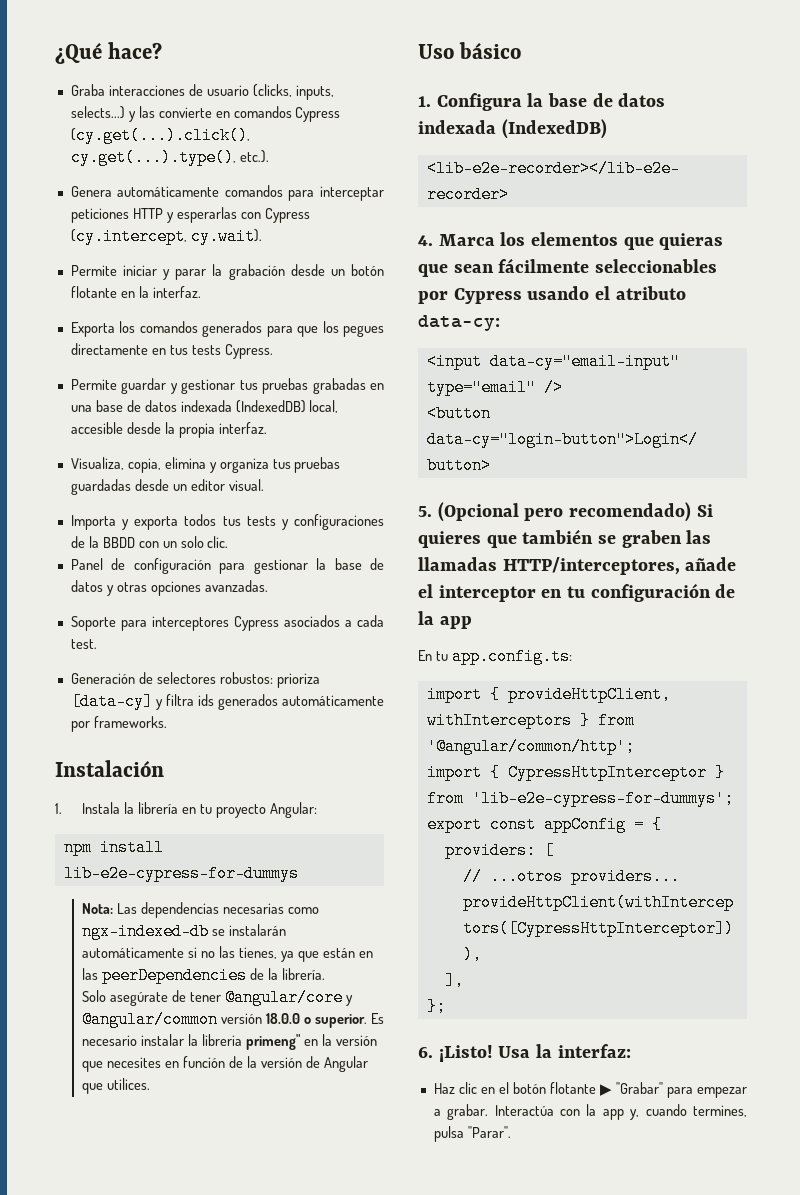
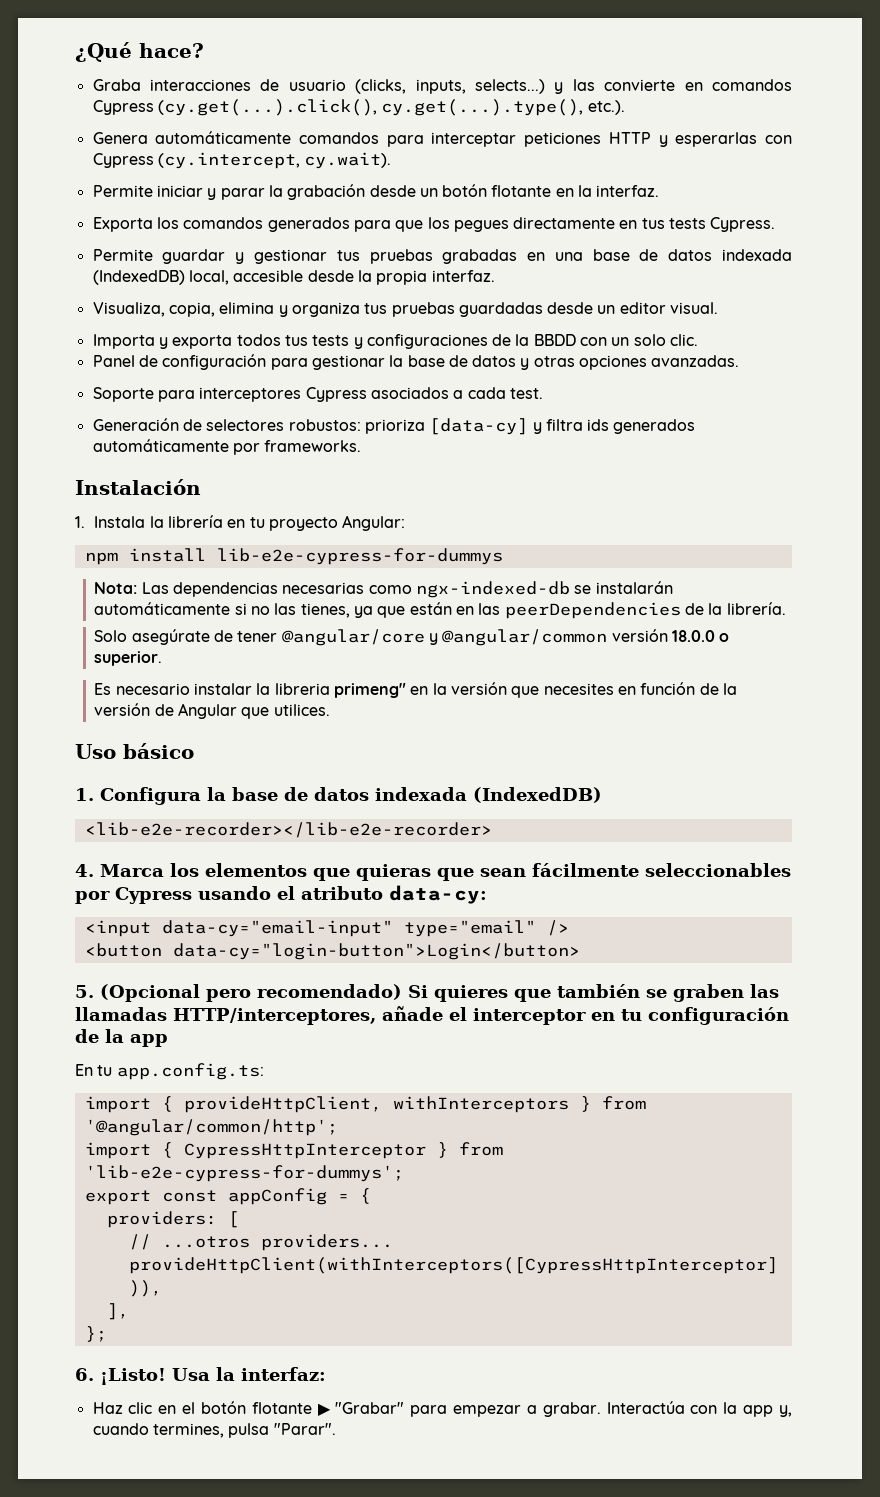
(367, 1021) none -> (163, 658) //

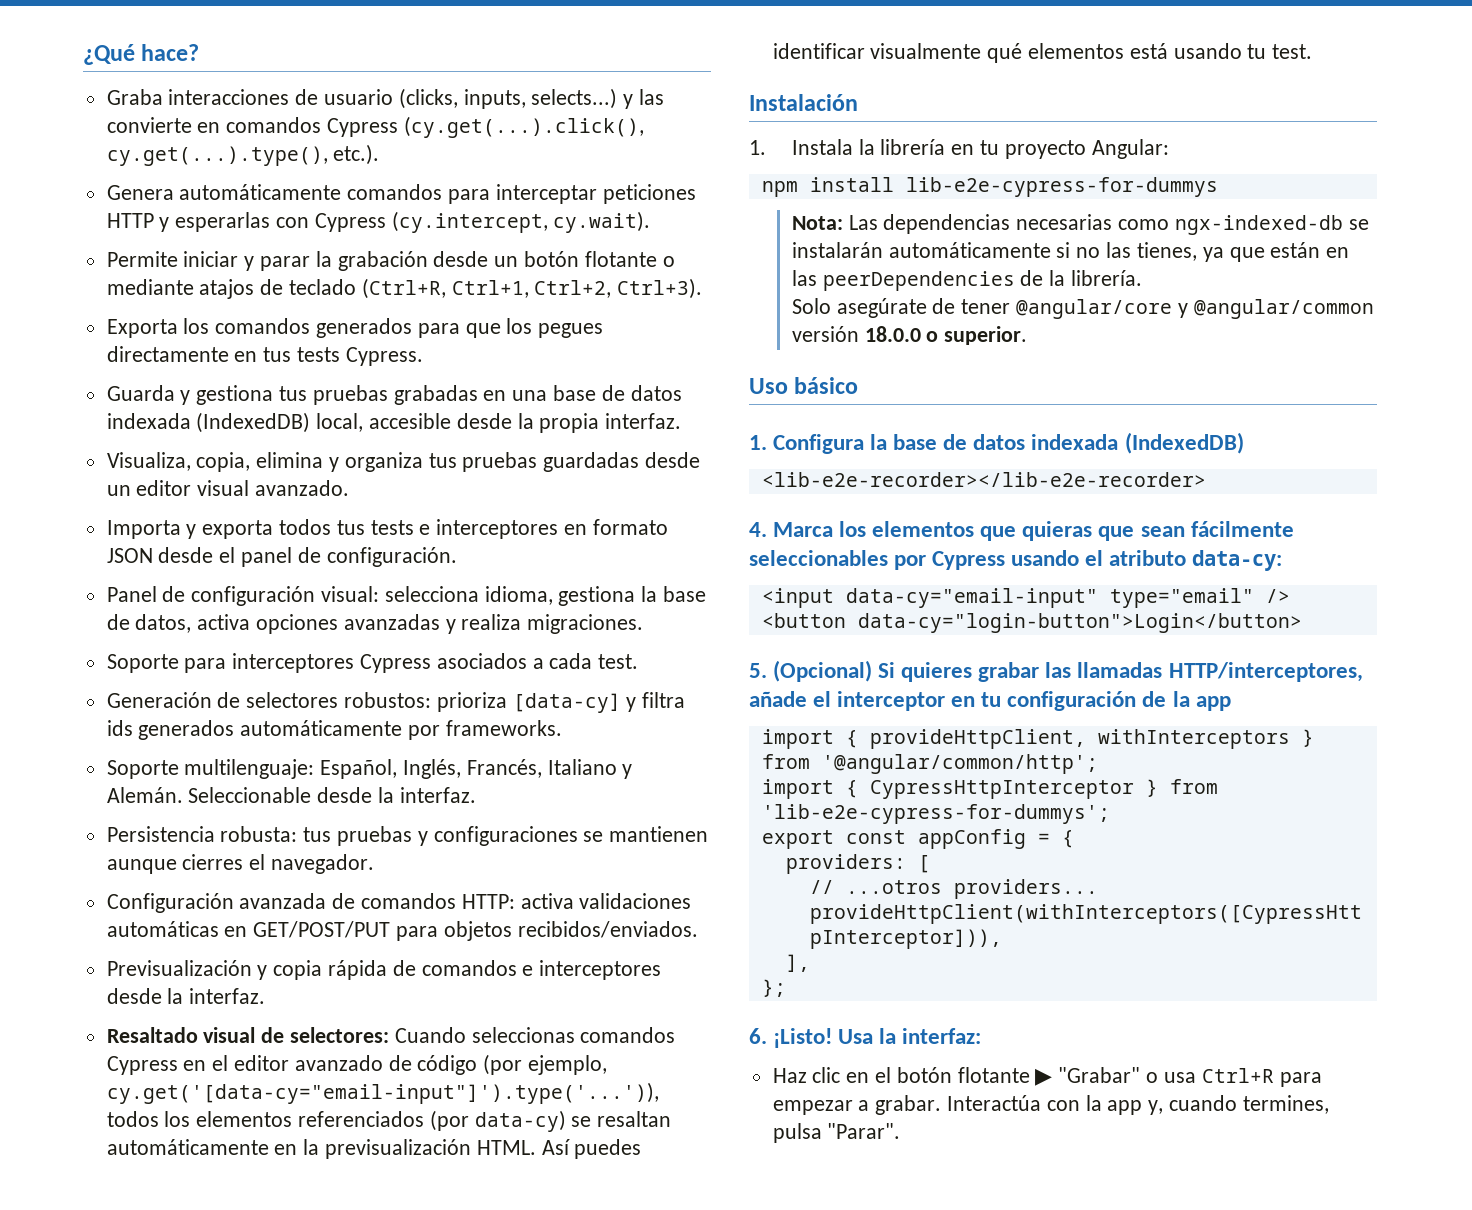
[555,185,660,197] en la interfaz. -> [662,256,675,267] [106,278,703,299] o mediante atajos de teclado (Ctrl+R, Ctrl+1, Ctrl+2, Ctrl+3).
[92,249,327,264] Permite guardar y gestionar -> [106,385,274,405] Guarda y gestiona
[670,302,719,314] visual. -> [197,480,350,496] visual avanzado.
[353,334,699,349] [92,354,740,370] y configuraciones de la BBDD con un solo clic. // Panel de configuración para gestionar la base de datos y otras opciones avanzadas. -> [419,519,668,539] [106,547,457,567] [106,586,707,606] [106,614,644,634] e interceptores en formato JSON desde el panel de configuración. // Panel de configuración visual: selecciona idioma, gestiona la base de datos, activa opciones avanzadas y realiza migraciones.
(362, 446) none -> [106,759,633,779] [106,787,476,803] [106,826,709,846] [106,854,375,874] [106,893,692,913] [106,921,698,941] [106,960,662,980] [106,988,266,1004] [106,1027,676,1043] [106,1054,608,1075] [106,1082,659,1104] [106,1110,672,1132] [106,1139,642,1159] [772,43,1313,63] // Soporte multilenguaje: Español, Inglés, Francés, Italiano y Alemán. Seleccionable desde la interfaz. // Persistencia robusta: tus pruebas y configuraciones se mantienen aunque cierres el navegador. // Configuración avanzada de comandos HTTP: activa validaciones automáticas en GET/POST/PUT para objetos recibidos/enviados. // Previsualización y copia rápida de comandos e interceptores desde la interfaz. // Resaltado visual de selectores: Cuando seleccionas comandos Cypress en el editor avanzado de código (por ejemplo, cy.get('[data-cy="email-input"]').type('...')), todos los elementos referenciados (por data-cy) se resaltan automáticamente en la previsualización HTML. Así puedes identificar visualmente qué elementos está usando tu test.
[94,682,737,698] [94,703,330,719] // Es necesario instalar la libreria primeng" en la versión que necesites en función de la versión de Angular que utilices. -> (1028, 335) none
[100,984,744,1002] (Opcional pero recomendado) Si quieres que también se graben -> [773,660,1040,682] (Opcional) Si quieres grabar
[75,1063,264,1080] // En tu app.config.ts: -> (1231, 703) none
(405, 1408) none -> [1146,1068,1274,1083] o usa Ctrl+R

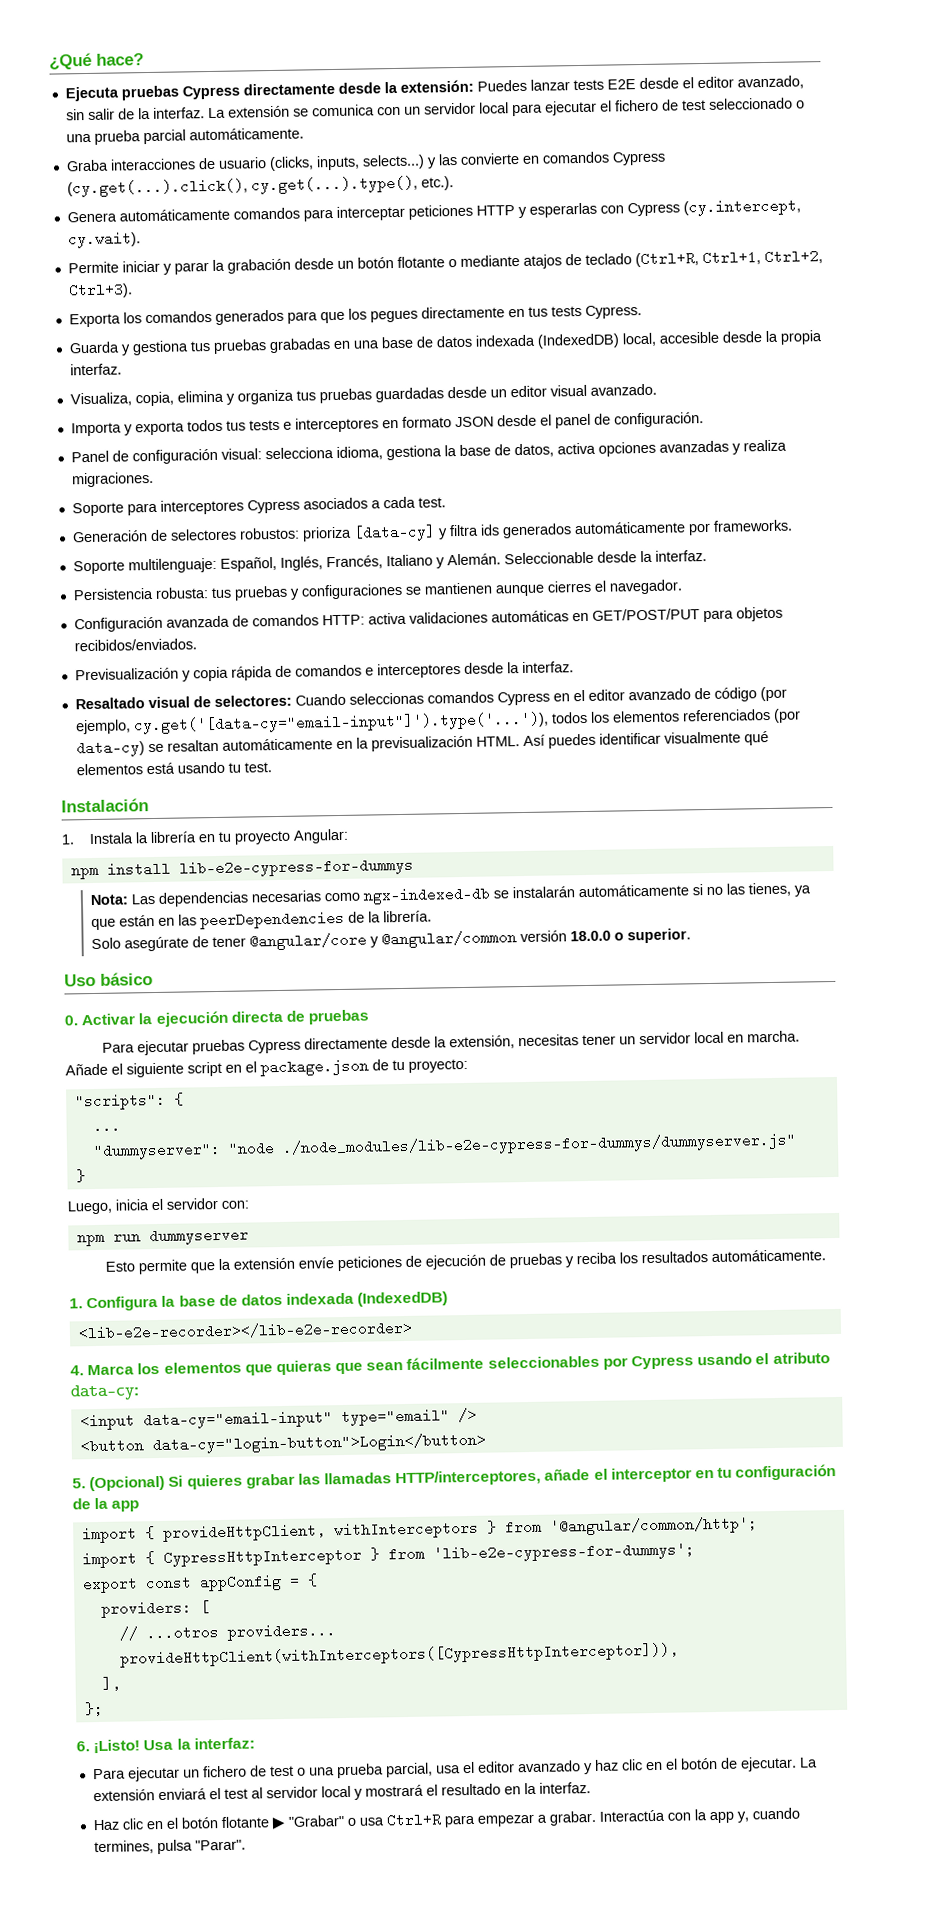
(200, 52) none -> [64,75,804,102] [65,97,805,121] [65,127,304,145] // Ejecuta pruebas Cypress directamente desde la extensión: Puedes lanzar tests E2E desde el editor avanzado, sin salir de la interfaz. La extensión se comunica con un servidor local para ejecutar el fichero de test seleccionado o una prueba parcial automáticamente.
(859, 385) none -> [64,1009,370,1027] [101,1030,800,1056] [65,1058,468,1078] [74,1092,184,1111] [92,1118,121,1134] [92,1132,797,1161] [75,1169,86,1183] [67,1198,249,1215] [76,1227,249,1247] [104,1249,826,1275] // 0. Activar la ejecución directa de pruebas // Para ejecutar pruebas Cypress directamente desde la extensión, necesitas tener un servidor local en marcha. Añade el siguiente script en el package.json de tu proyecto: // "scripts": { // ... // "dummyserver": "node ./node_modules/lib-e2e-cypress-for-dummys/dummyserver.js" // } // Luego, inicia el servidor con: // npm run dummyserver // Esto permite que la extensión envíe peticiones de ejecución de pruebas y reciba los resultados automáticamente.
(982, 1036) none -> [92,1756,818,1782] [92,1782,591,1802] // Para ejecutar un fichero de test o una prueba parcial, usa el editor avanzado y haz clic en el botón de ejecutar. La extensión enviará el test al servidor local y mostrará el resultado en la interfaz.

